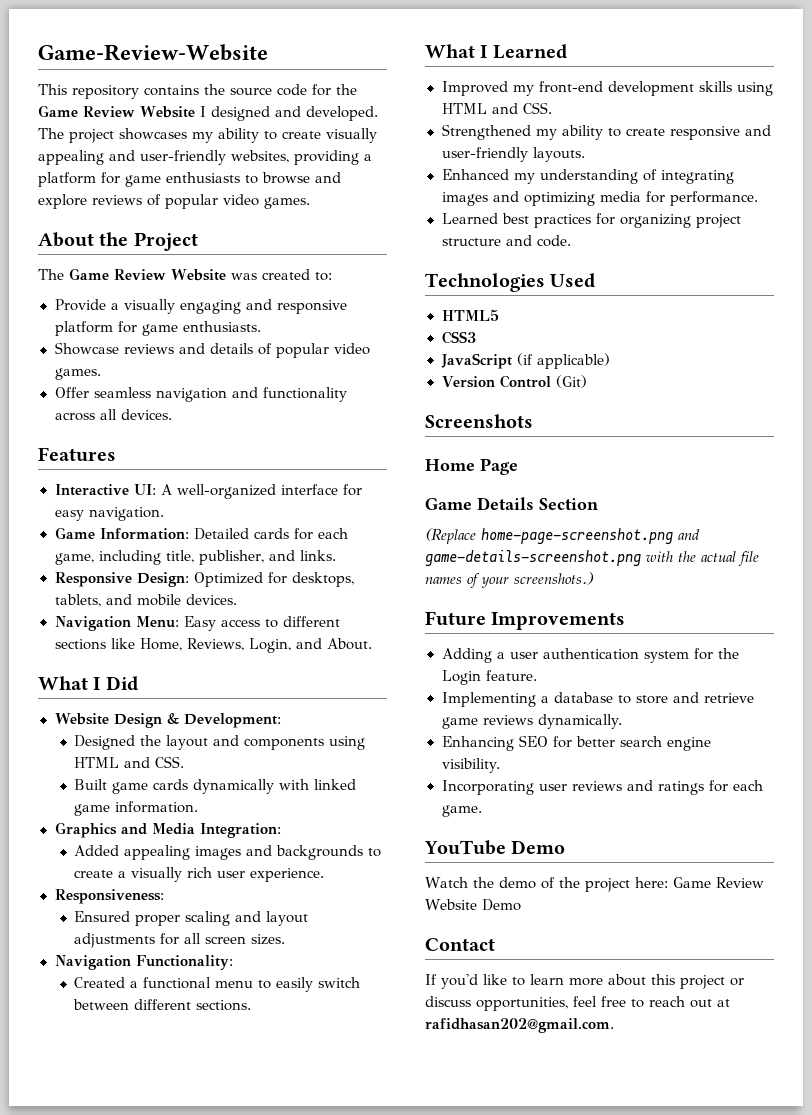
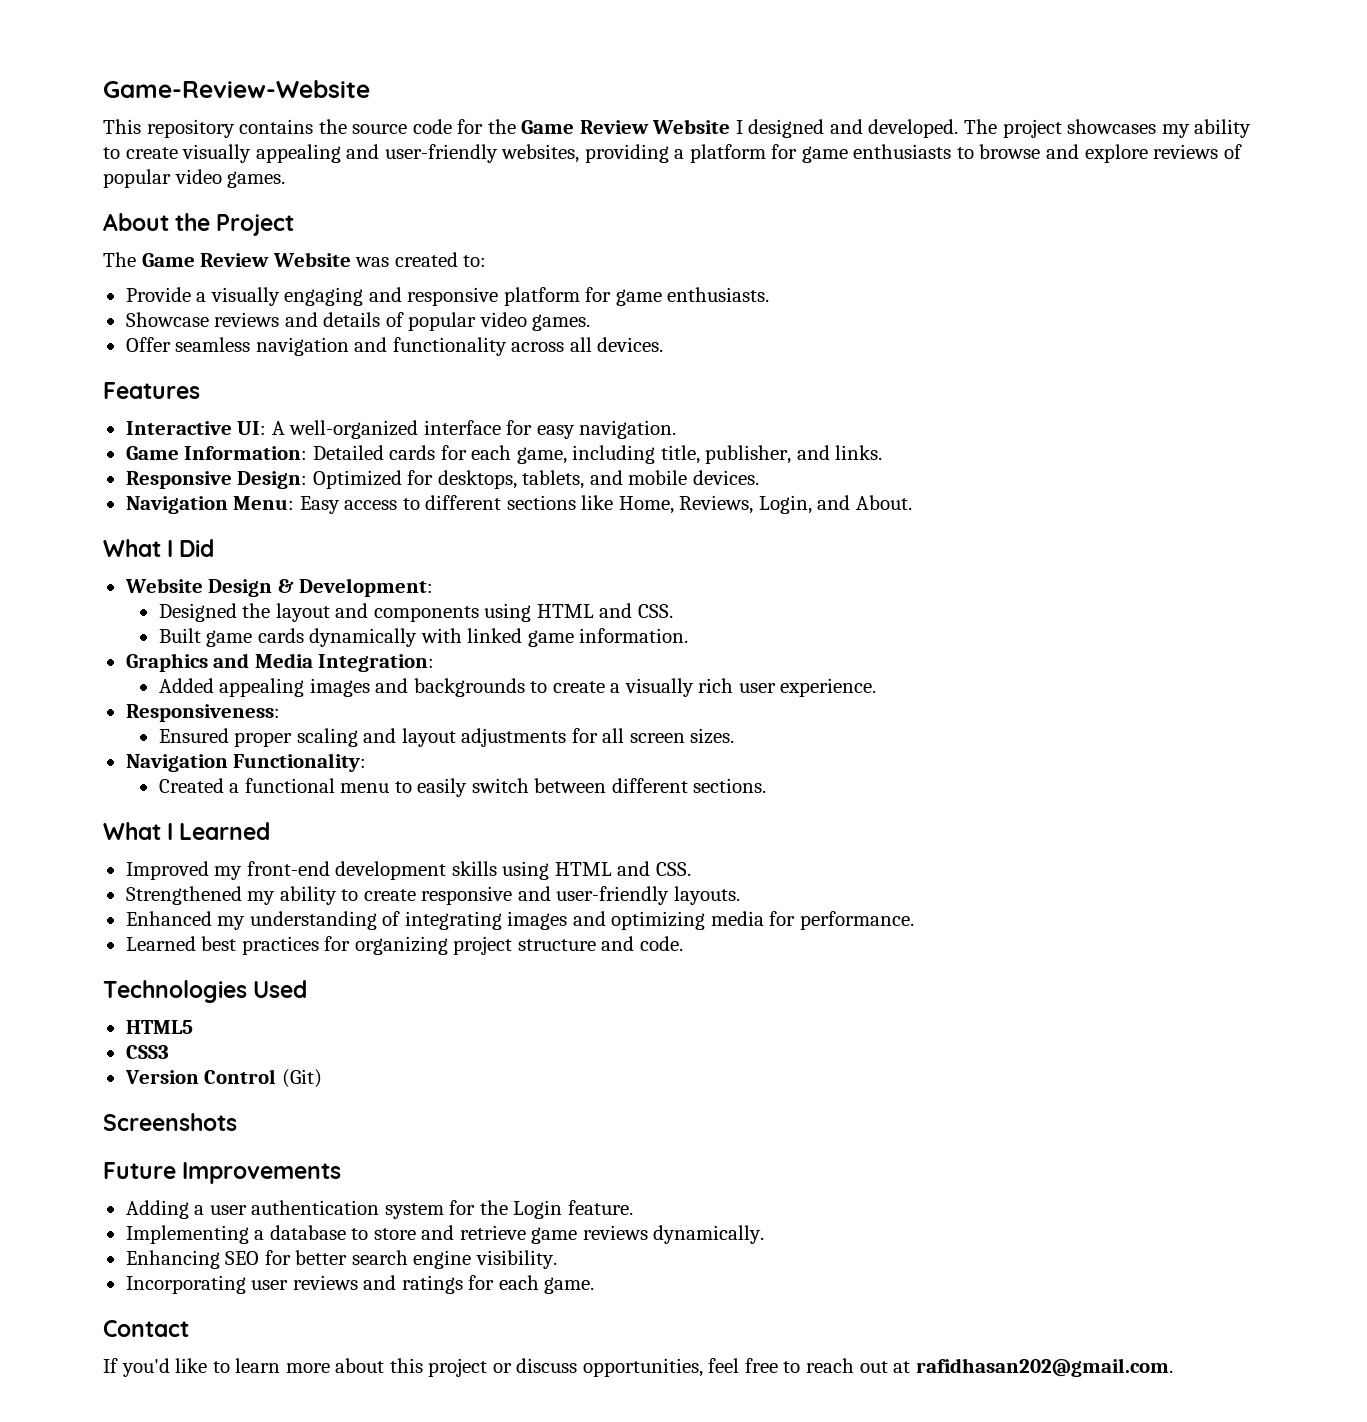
[440,353,610,369] // JavaScript (if applicable) -> (169, 1052) none
[425,458,518,475] [425,497,598,510] [425,528,700,544] [425,550,759,566] [425,572,594,588] // Home Page // Game Details Section // (Replace home-page-screenshot.png and game-details-screenshot.png with the actual file names of your screenshots.) -> (237, 1122) none
[424,840,566,855] [425,877,764,892] [425,899,521,911] // YouTube Demo // Watch the demo of the project here: Game Review Website Demo -> (595, 1285) none

